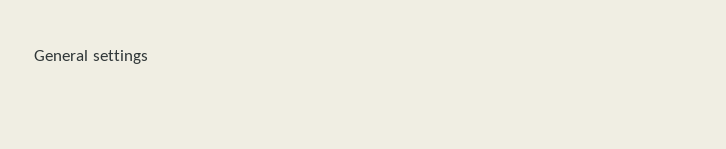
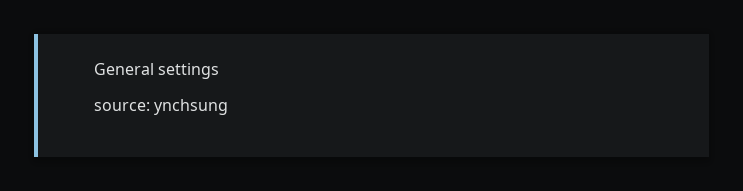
(148, 57) none -> [94,99,229,115] // source: ynchsung

